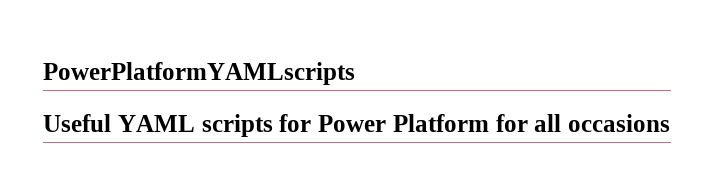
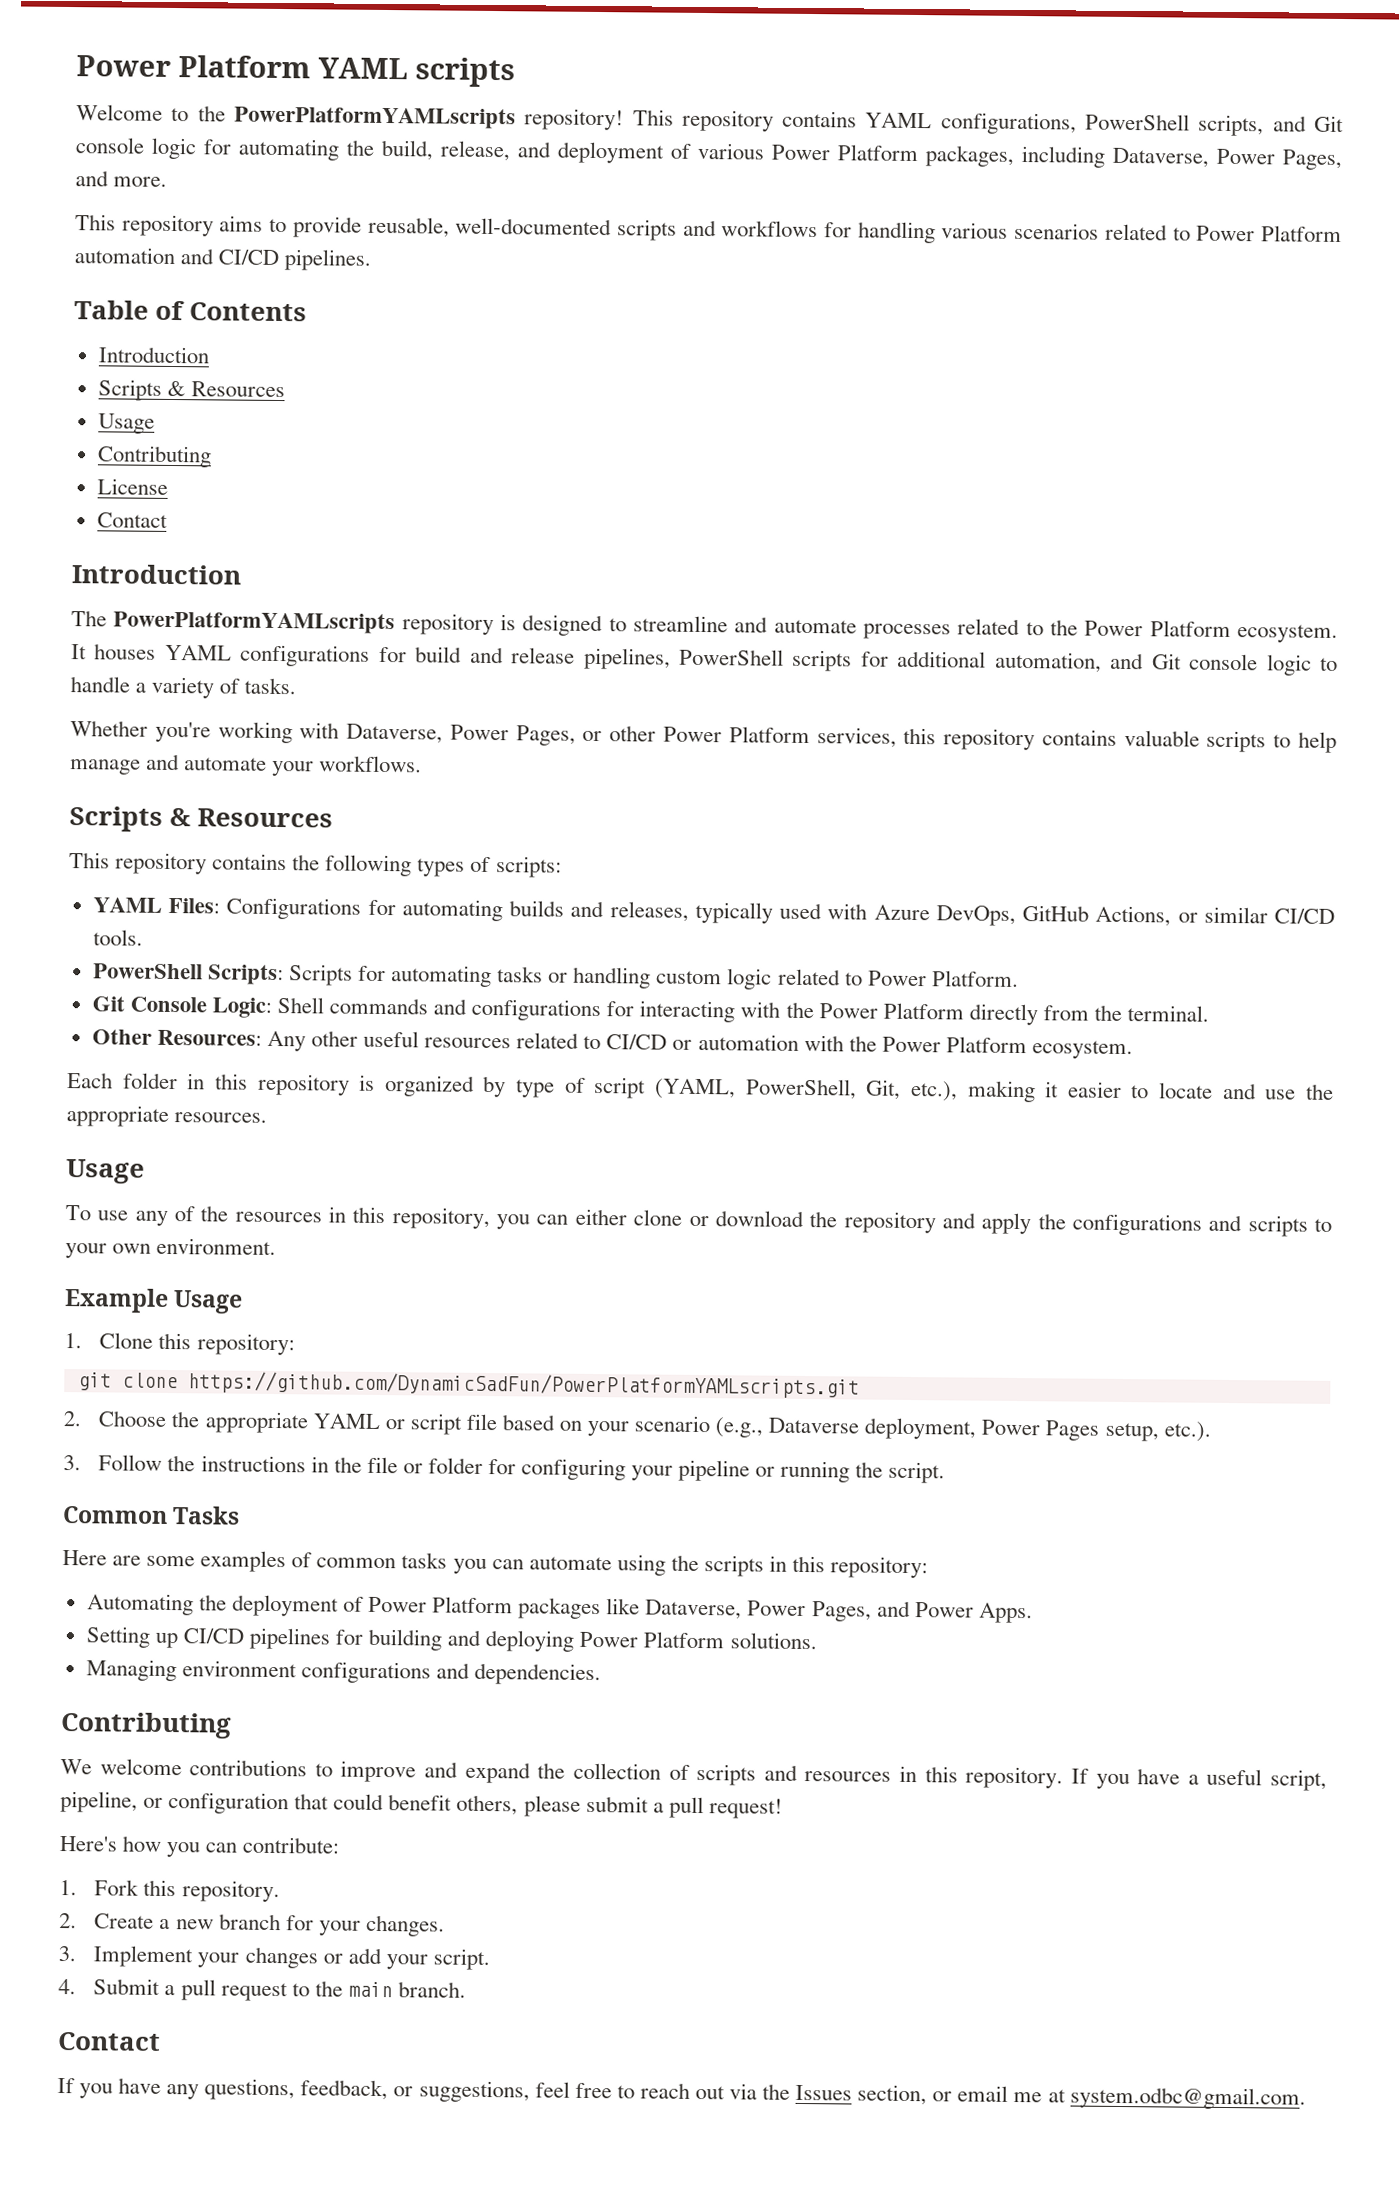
[43,62,355,85] [43,114,111,132] PowerPlatformYAMLscripts // Useful -> [76,55,311,79] Power Platform
[279,114,670,132] for Power Platform for all occasions -> [76,104,1344,137] [75,137,1342,171] [75,170,168,187] [75,214,1343,244] [74,247,372,271] [74,300,308,322] [97,346,210,364] [97,379,285,401] [97,413,155,434] [96,445,212,468] [96,478,168,495] [96,512,168,528] [71,564,241,585] [71,610,1338,643] [71,643,1338,676] [70,676,297,699] [70,720,1337,753] [70,753,423,777] [69,806,334,832] [69,852,562,878] [92,897,1335,927] [92,929,143,946] [92,963,1019,990] [91,996,1209,1026] [91,1029,1133,1060] [67,1072,1335,1103] [66,1105,268,1127] [66,1159,145,1184] [65,1205,1332,1237] [65,1237,277,1259] [64,1288,244,1314] [64,1332,295,1356] [77,1371,860,1399] [63,1410,1211,1442] [63,1454,946,1484] [62,1506,241,1525] [62,1550,929,1579] [86,1593,1033,1624] [85,1626,817,1652] [85,1659,602,1686] [60,1712,232,1739] [60,1758,1327,1791] [60,1791,783,1819] [59,1835,341,1858] [59,1879,280,1903] [59,1912,445,1937] [58,1945,490,1971] [58,1978,466,2002] [57,2031,161,2051] [57,2077,1306,2110] // Welcome to the PowerPlatformYAMLscripts repository! This repository contains YAML configurations, PowerShell scripts, and Git console logic for automating the build, release, and deployment of various Power Platform packages, including Dataverse, Power Pages, and more. // This repository aims to provide reusable, well-documented scripts and workflows for handling various scenarios related to Power Platform automation and CI/CD pipelines. // Table of Contents // Introduction // Scripts & Resources // Usage // Contributing // License // Contact // Introduction // The PowerPlatformYAMLscripts repository is designed to streamline and automate processes related to the Power Platform ecosystem. It houses YAML configurations for build and release pipelines, PowerShell scripts for additional automation, and Git console logic to handle a variety of tasks. // Whether you're working with Dataverse, Power Pages, or other Power Platform services, this repository contains valuable scripts to help manage and automate your workflows. // Scripts & Resources // This repository contains the following types of scripts: // YAML Files: Configurations for automating builds and releases, typically used with Azure DevOps, GitHub Actions, or similar CI/CD tools. // PowerShell Scripts: Scripts for automating tasks or handling custom logic related to Power Platform. // Git Console Logic: Shell commands and configurations for interacting with the Power Platform directly from the terminal. // Other Resources: Any other useful resources related to CI/CD or automation with the Power Platform ecosystem. // Each folder in this repository is organized by type of script (YAML, PowerShell, Git, etc.), making it easier to locate and use the appropriate resources. // Usage // To use any of the resources in this repository, you can either clone or download the repository and apply the configurations and scripts to your own environment. // Example Usage // 1. Clone this repository: // git clone https://github.com/DynamicSadFun/PowerPlatformYAMLscripts.git // 2. Choose the appropriate YAML or script file based on your scenario (e.g., Dataverse deployment, Power Pages setup, etc.). // 3. Follow the instructions in the file or folder for configuring your pipeline or running the script. // Common Tasks // Here are some examples of common tasks you can automate using the scripts in this repository: // Automating the deployment of Power Platform packages like Dataverse, Power Pages, and Power Apps. // Setting up CI/CD pipelines for building and deploying Power Platform solutions. // Managing environment configurations and dependencies. // Contributing // We welcome contributions to improve and expand the collection of scripts and resources in this repository. If you have a useful script, pipeline, or configuration that could benefit others, please submit a pull request! // Here's how you can contribute: // 1. Fork this repository. // 2. Create a new branch for your changes. // 3. Implement your changes or add your script. // 4. Submit a pull request to the main branch. // Contact // If you have any questions, feedback, or suggestions, feel free to reach out via the Issues section, or email me at system.odbc@gmail.com.

